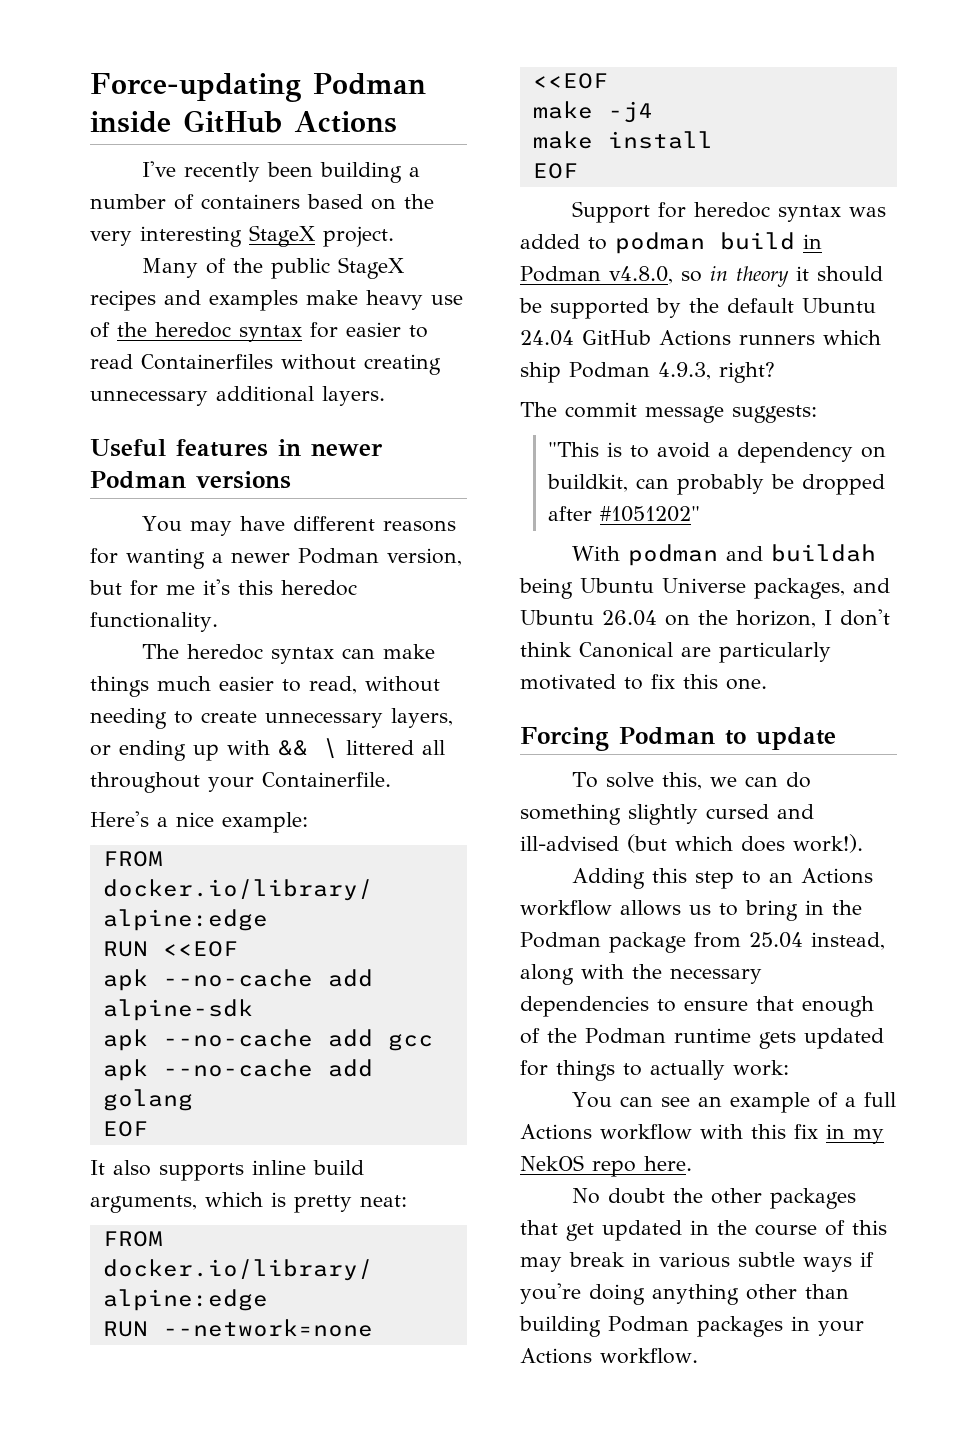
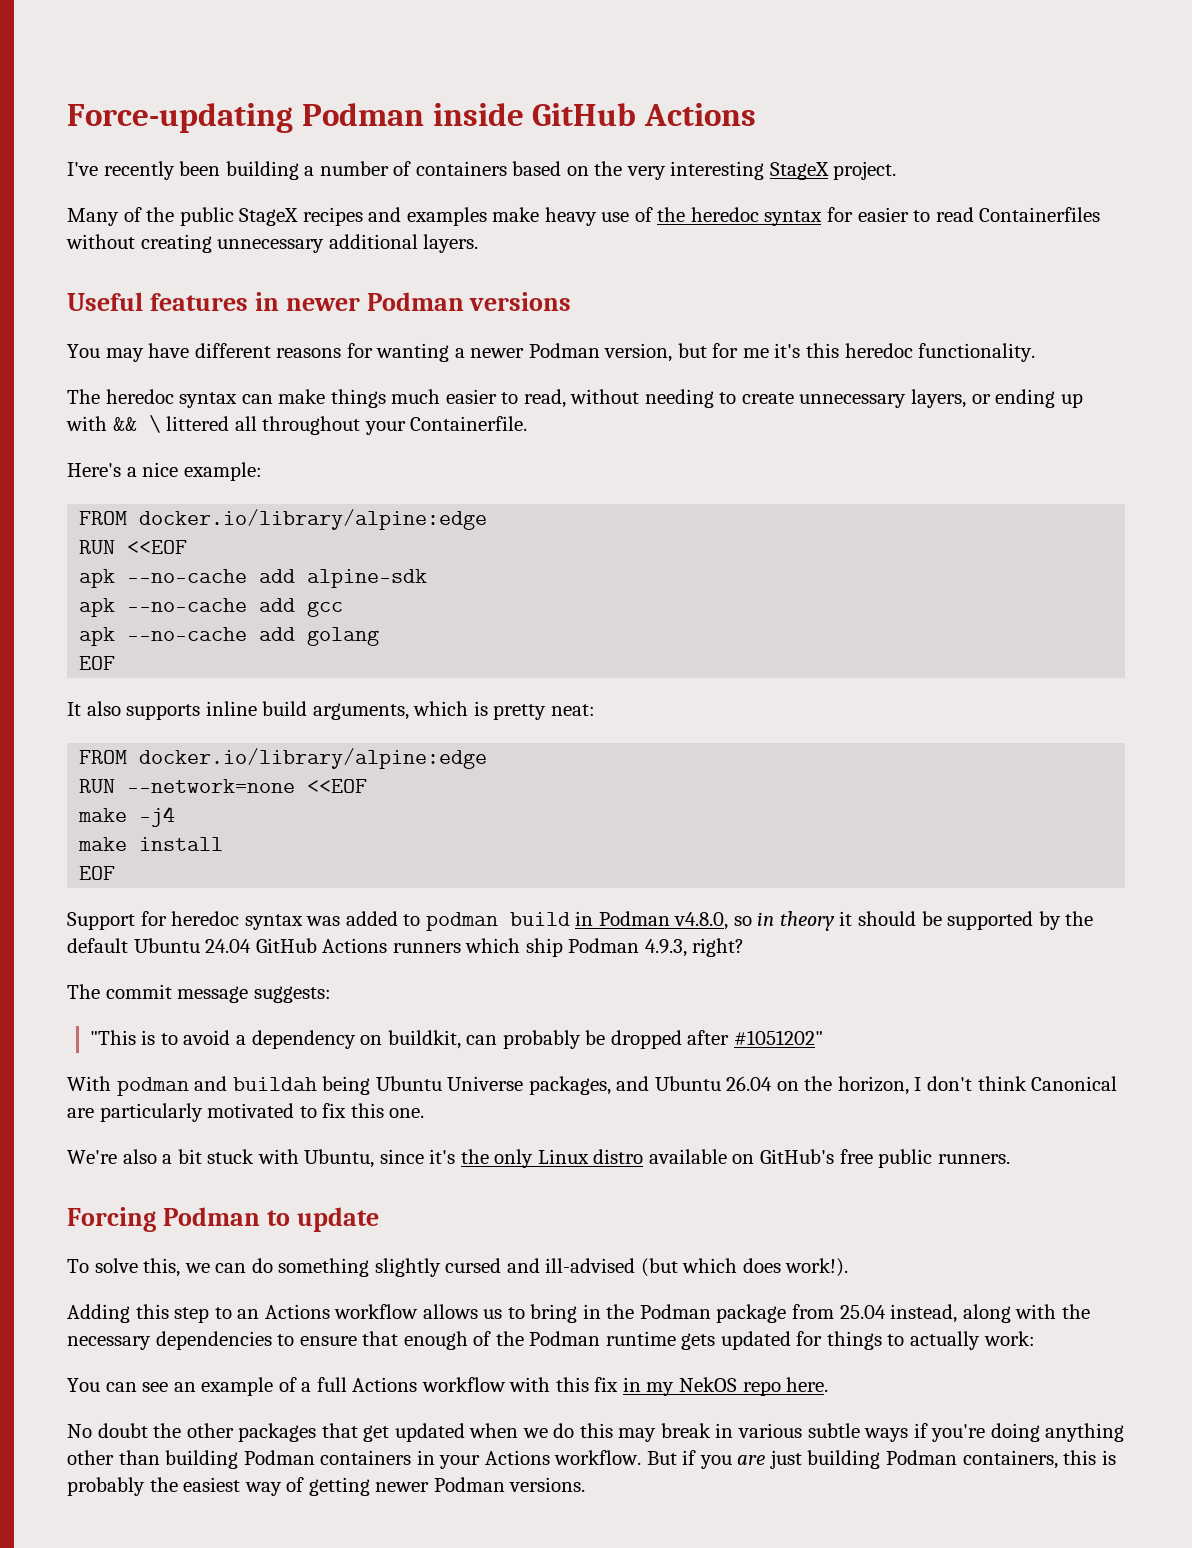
(767, 684) none -> [67,1149,1010,1168] // We're also a bit stuck with Ubuntu, since it's the only Linux distro available on GitHub's free public runners.
[690,1220,845,1236] in the course of -> [469,1423,575,1438] when we do
[696,1316,783,1337] packages -> [320,1450,412,1465] containers
(698, 1356) none -> [646,1450,1116,1469] [67,1477,586,1496] But if you are just building Podman containers, this is probably the easiest way of getting newer Podman versions.

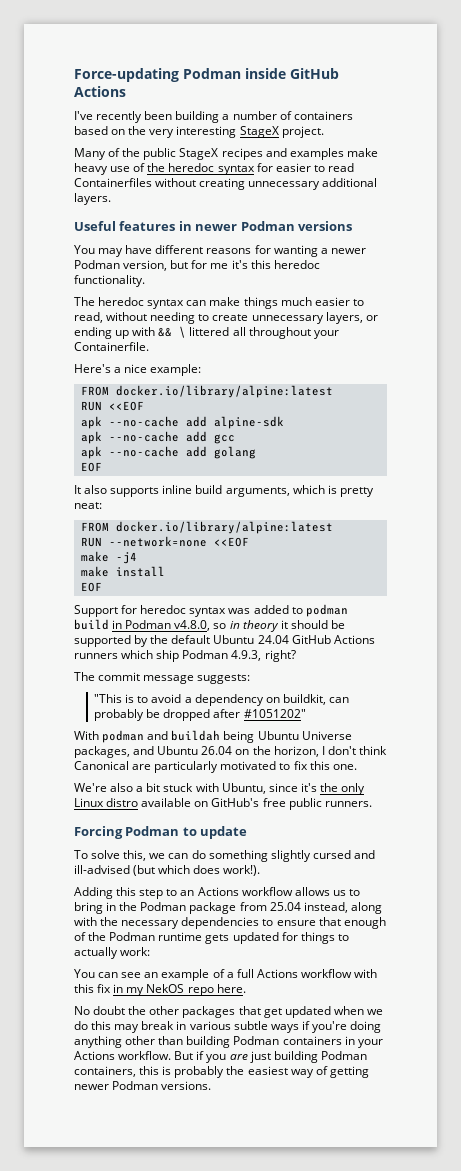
[139,509,488,530] docker.io/library/alpine:edge -> [115,385,333,398] docker.io/library/alpine:latest
[139,748,488,769] docker.io/library/alpine:edge -> [115,521,333,534] docker.io/library/alpine:latest

